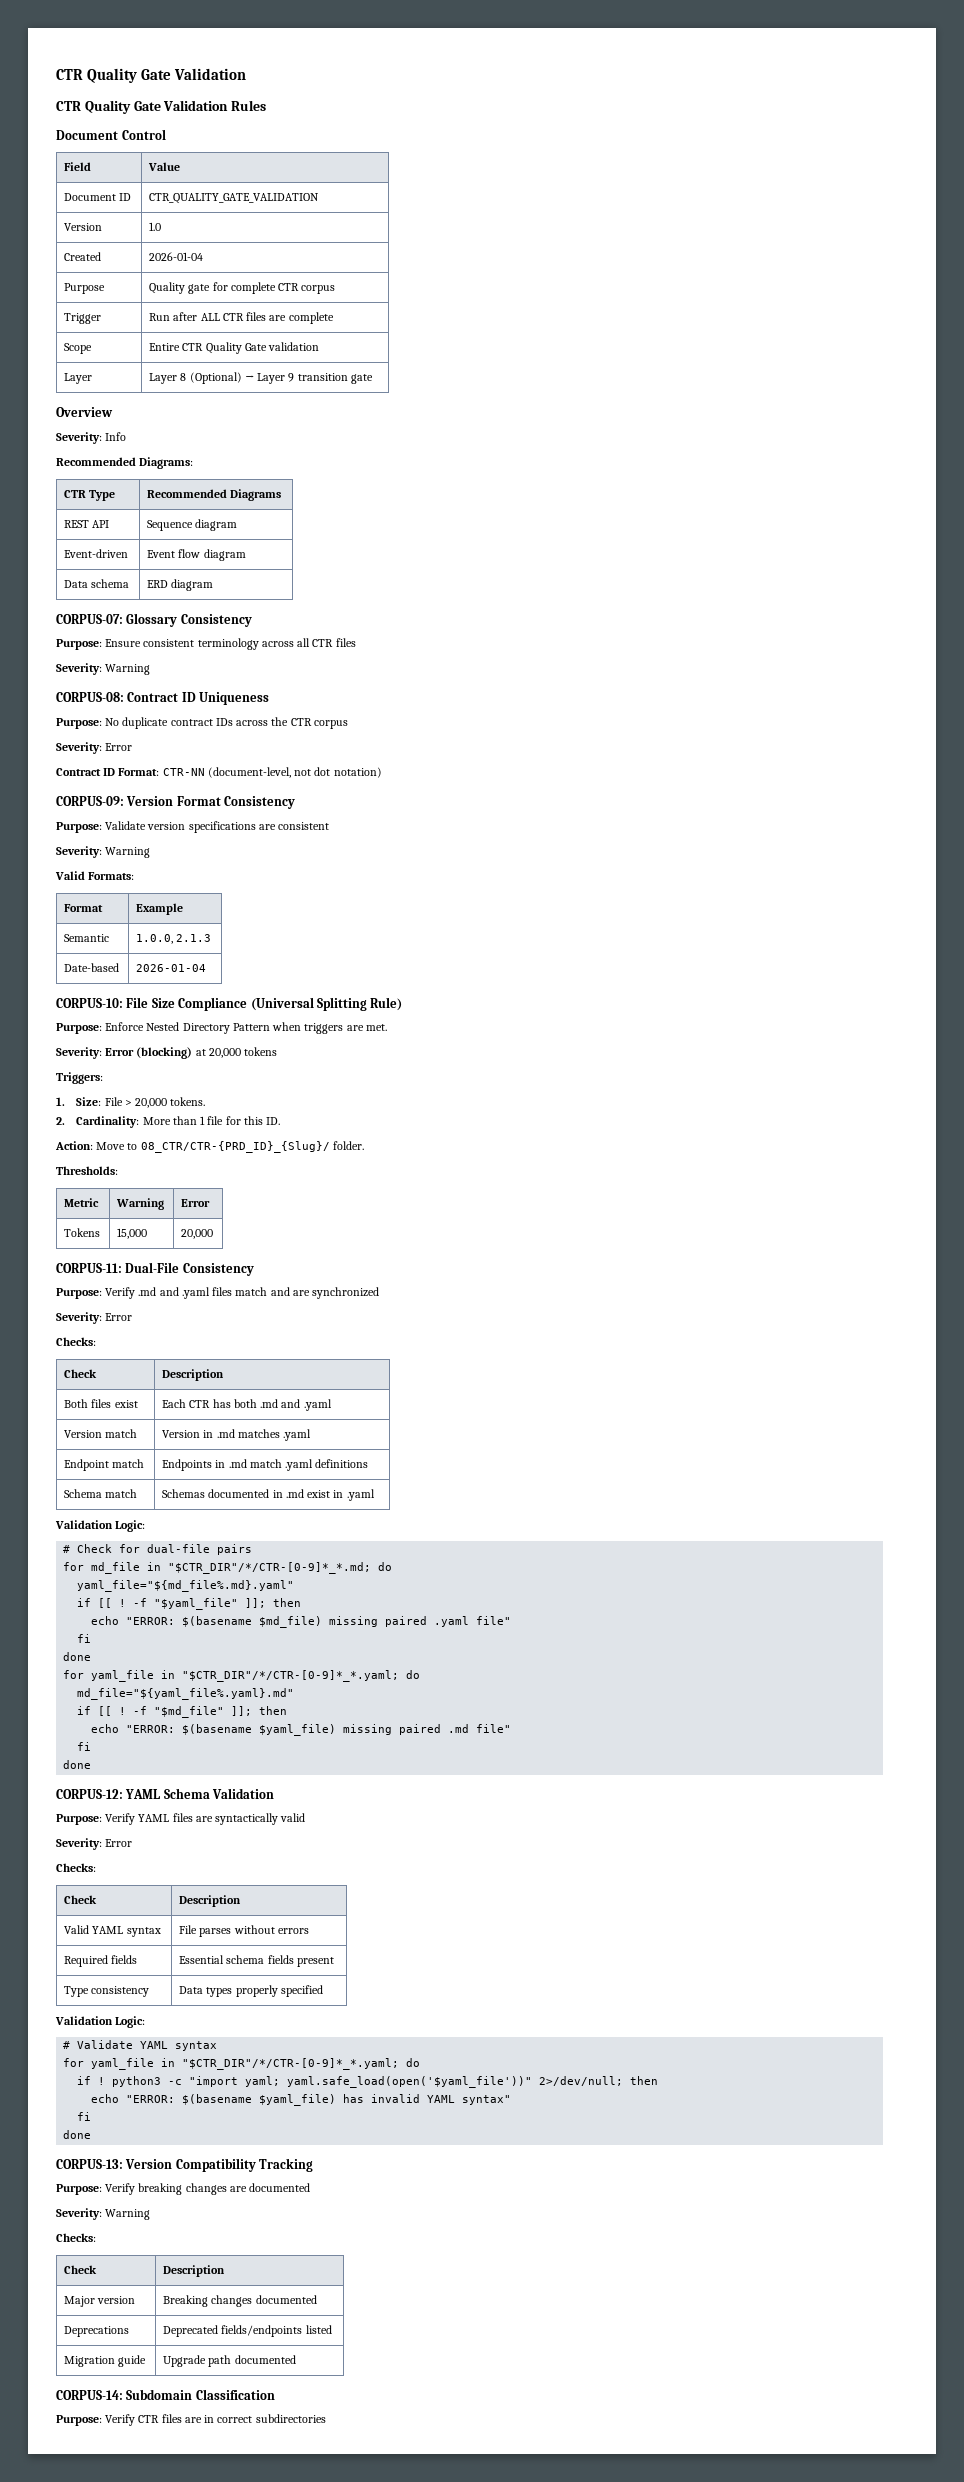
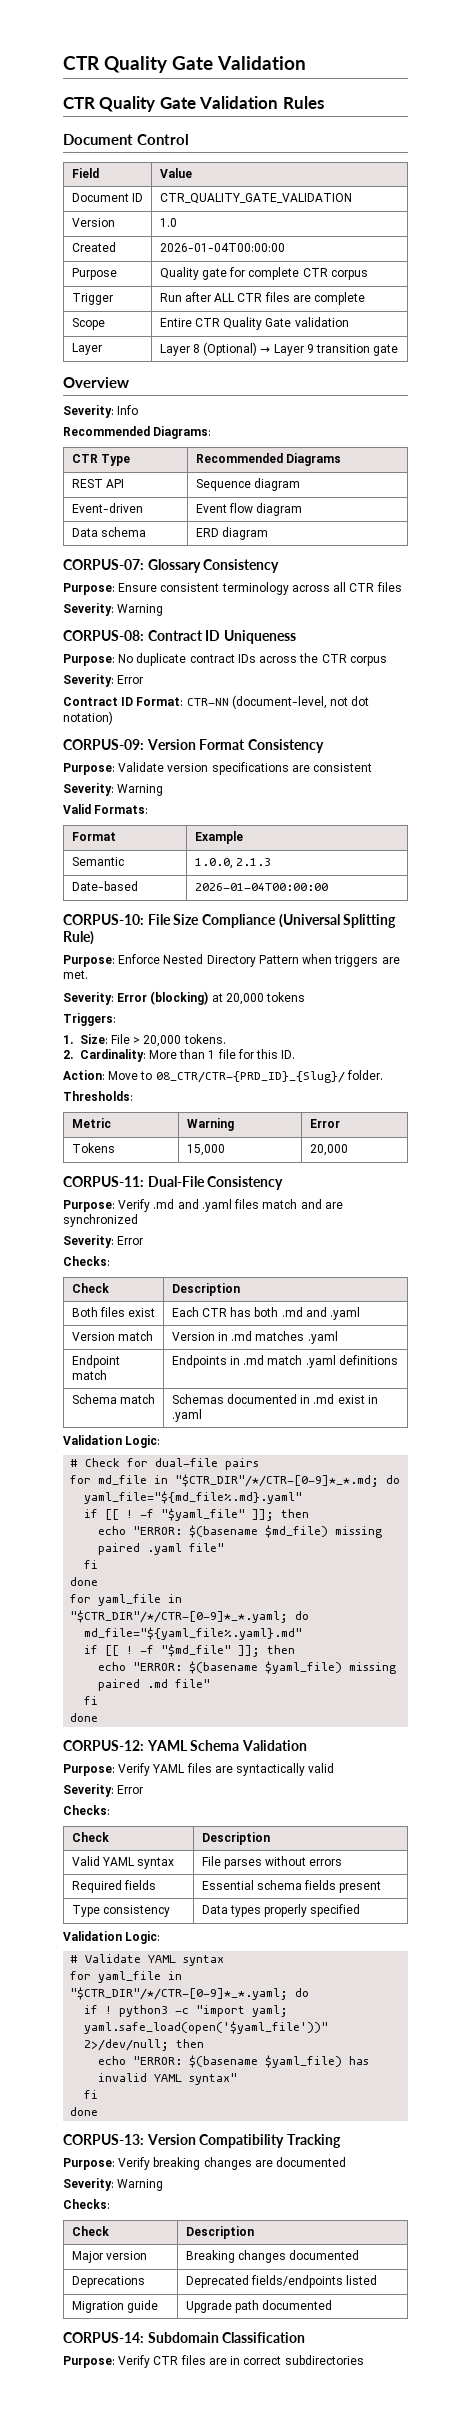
[149,252,204,261] 2026-01-04 -> [159,243,285,252] 2026-01-04T00:00:00
[136,964,207,972] 2026-01-04 -> [194,883,328,891] 2026-01-04T00:00:00

